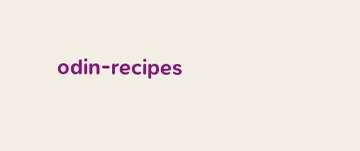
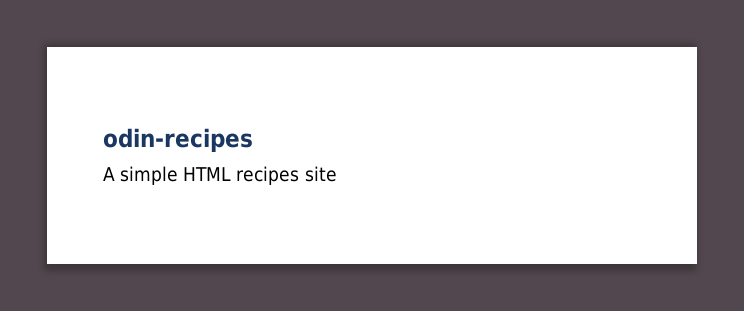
(183, 69) none -> [103,166,337,185] // A simple HTML recipes site

